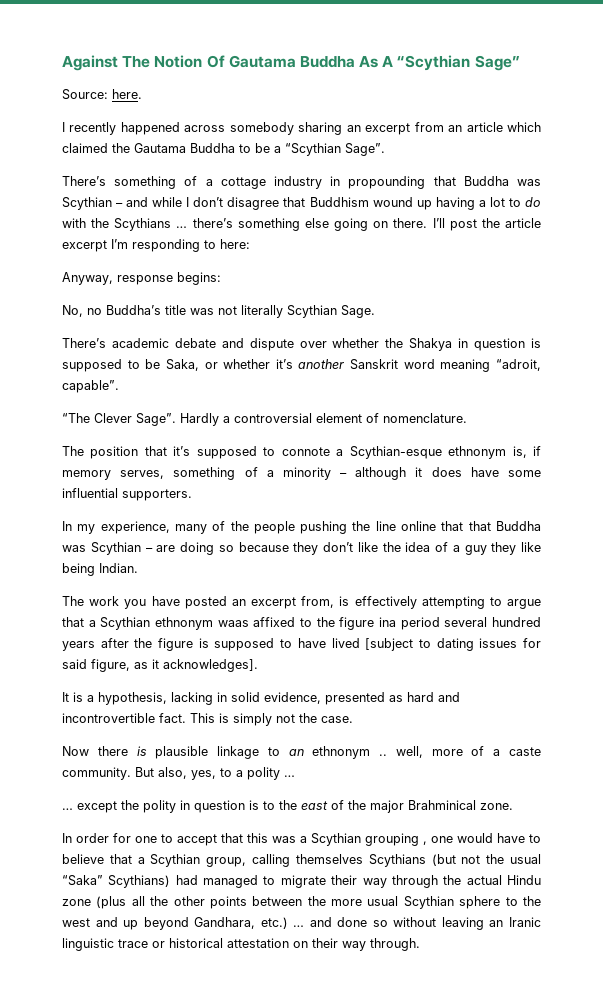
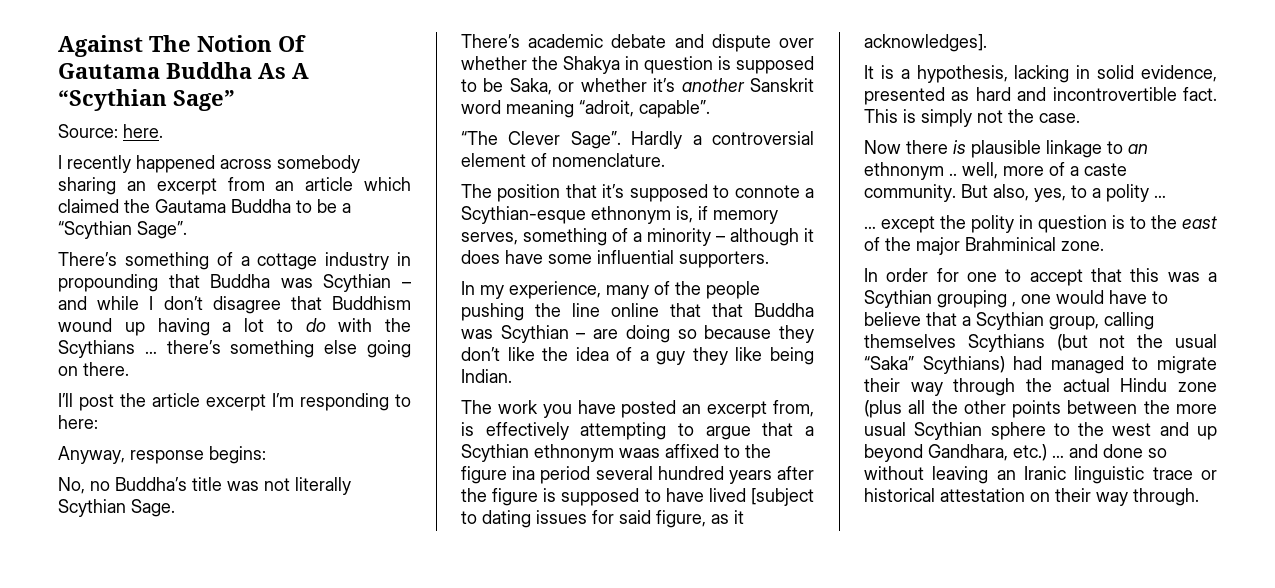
(428, 223) none -> (129, 369) //

